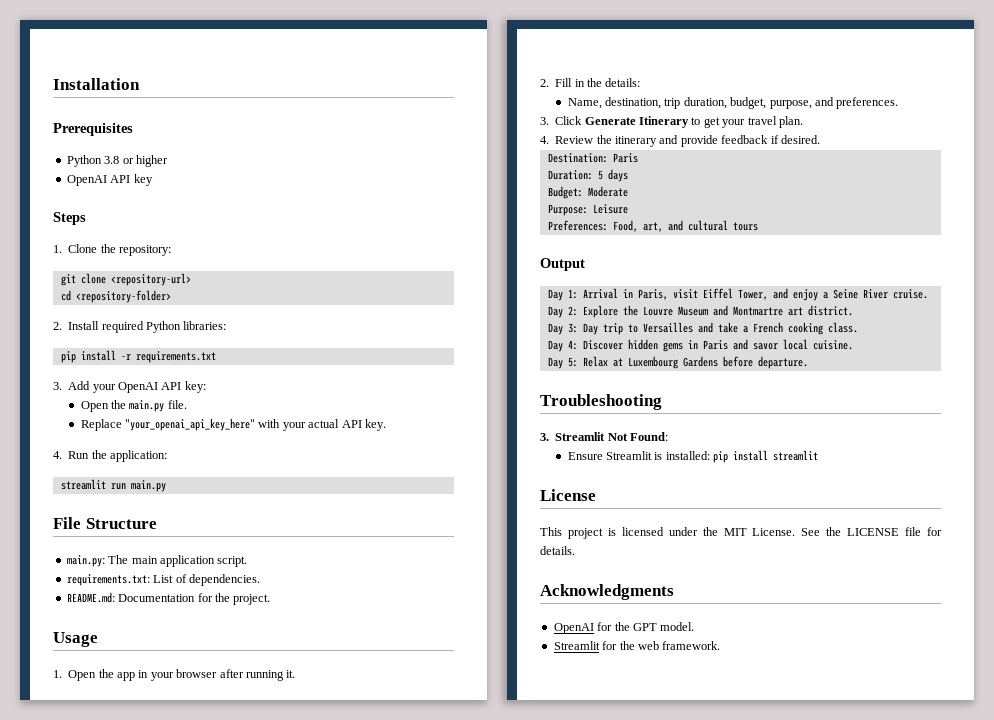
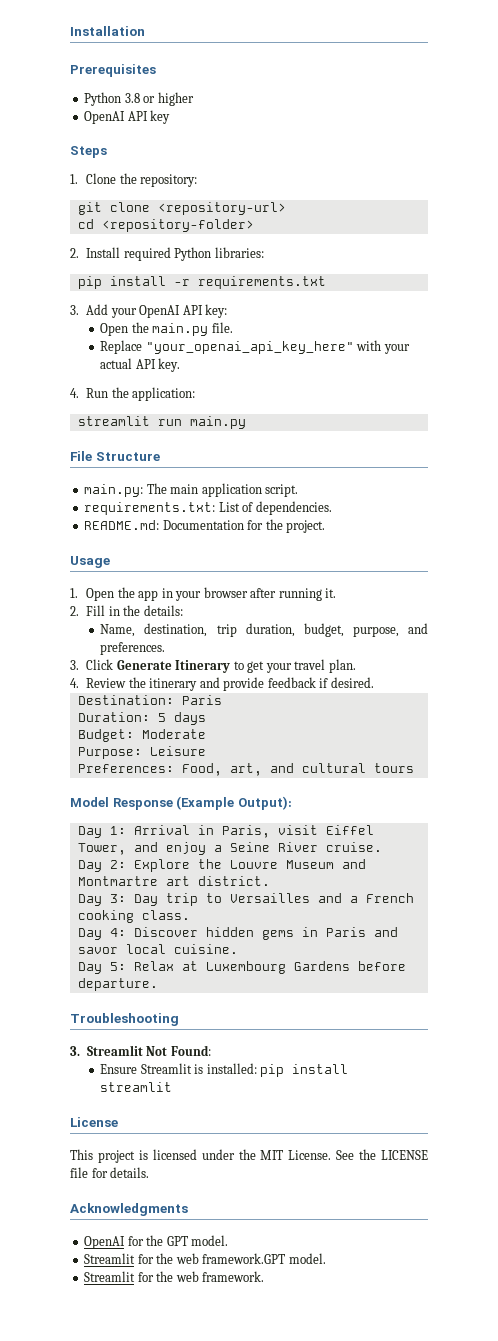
[540,258,585,271] Output -> [70,796,292,810] Model Response (Example Output):
[717,322,738,333] take -> (342, 898) none
(695, 626) none -> [84,1253,326,1264] // Streamlit for the web framework.GPT model.

